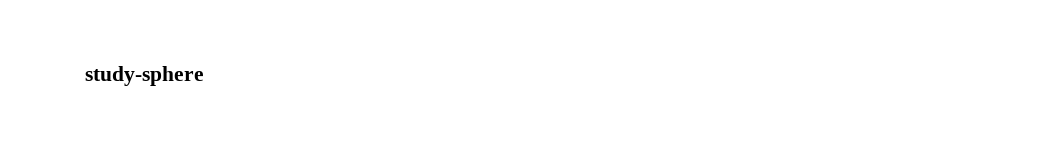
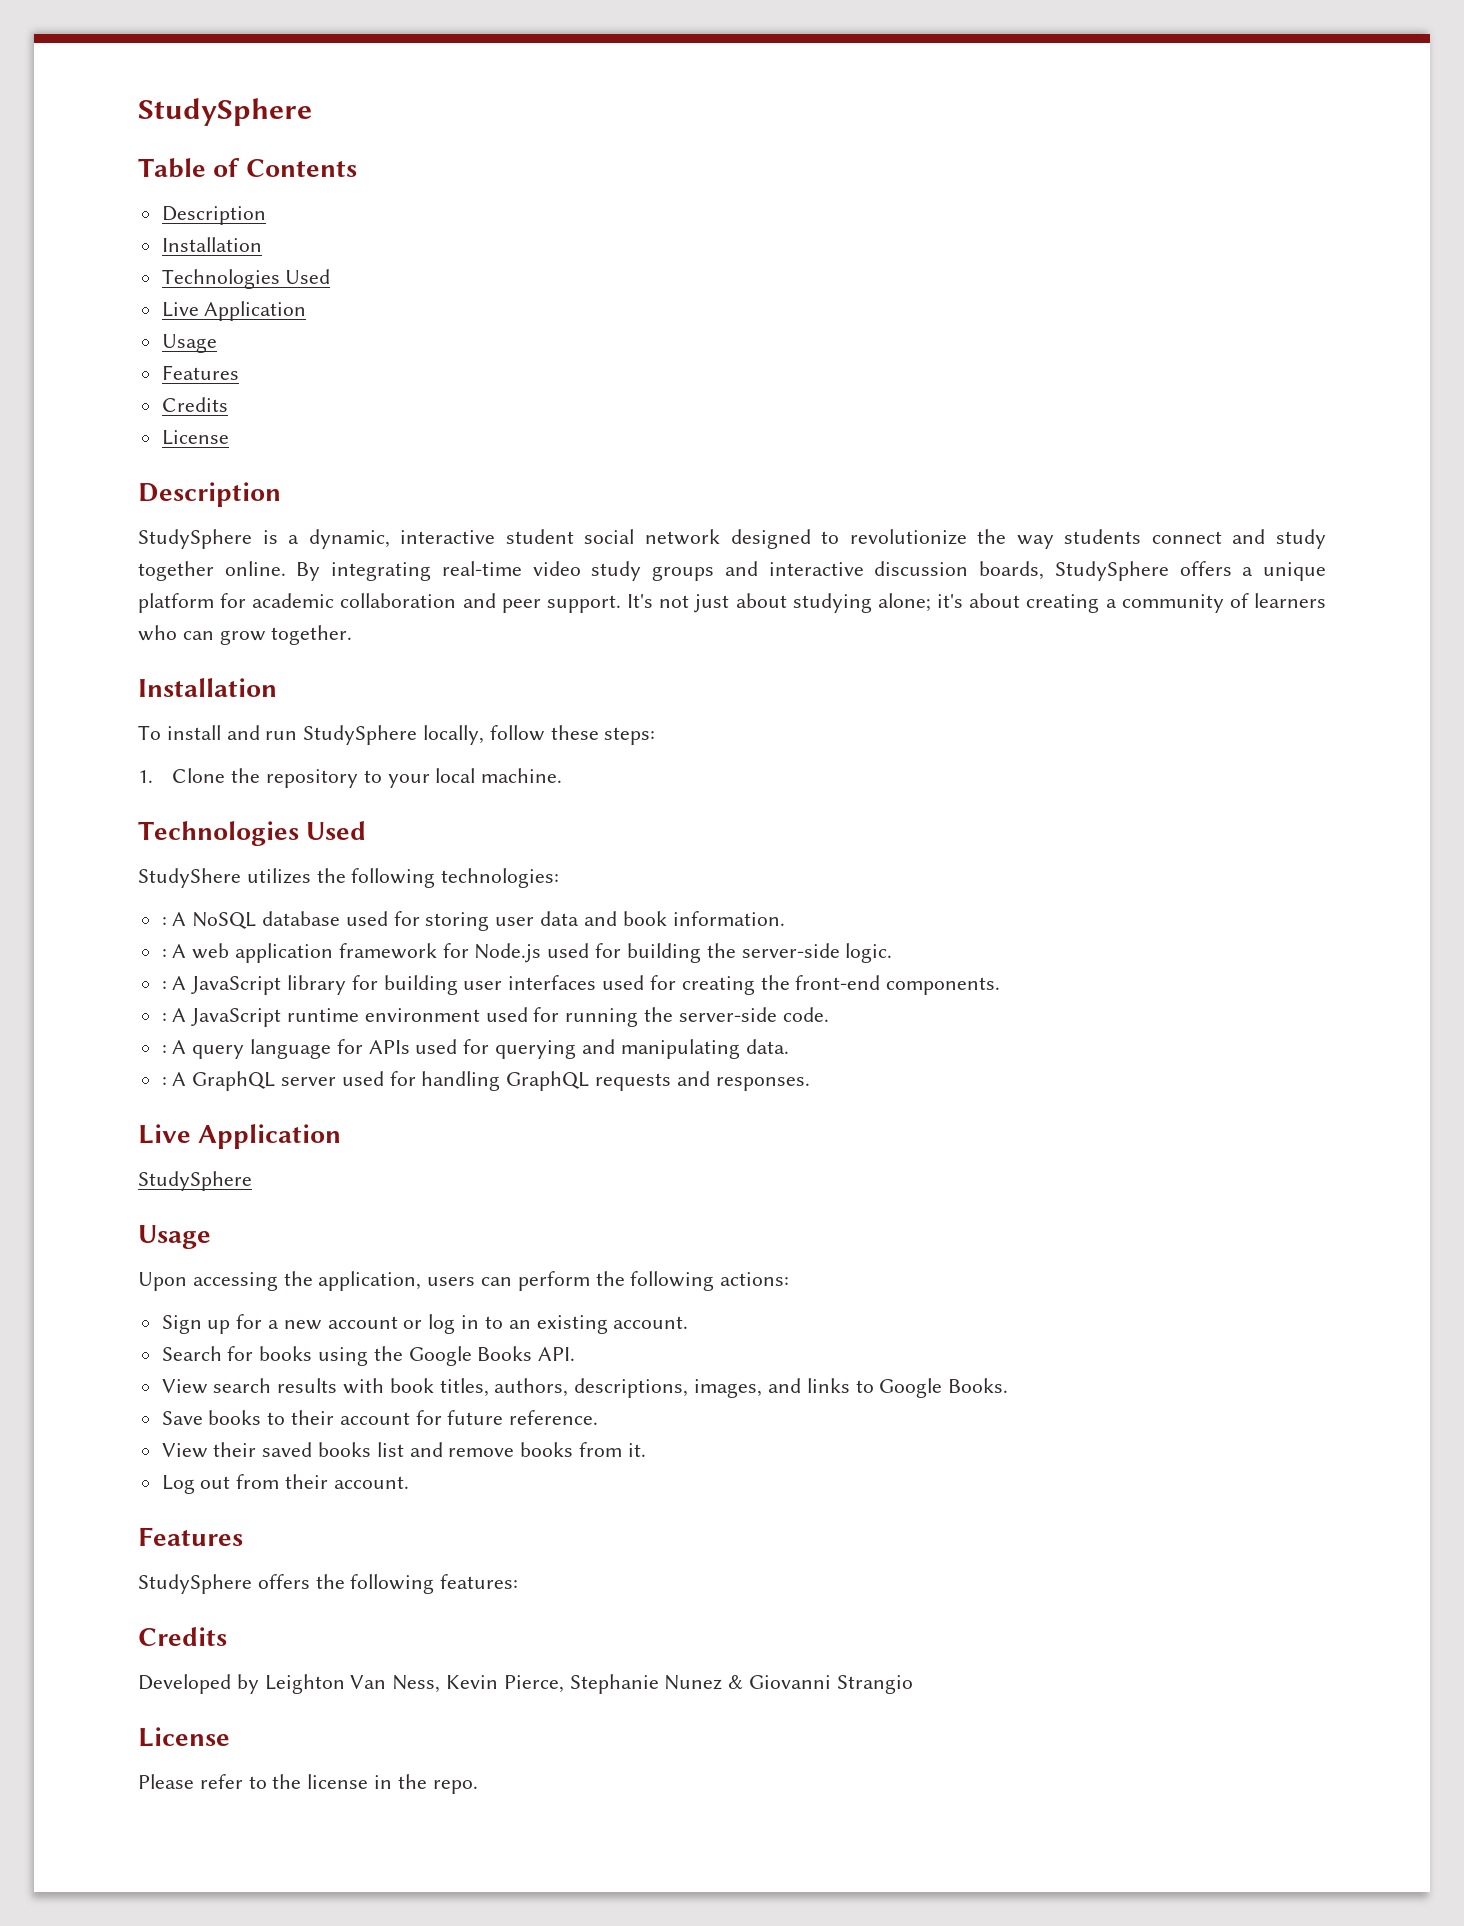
[85,66,204,86] study-sphere -> [138,98,312,126] [138,158,357,178] [161,206,266,225] [161,237,262,252] [161,269,331,289] [161,301,307,321] [161,334,217,353] [161,365,239,380] [161,397,228,412] [161,430,229,445] [138,482,281,507] [138,529,1326,549] [138,561,1327,581] [138,593,1326,613] [138,625,353,645] [138,678,277,697] [138,725,656,745] [138,768,563,788] [138,821,367,846] [138,868,560,888] [161,911,785,931] [161,943,893,963] [161,975,1001,995] [161,1007,829,1027] [161,1039,789,1059] [161,1071,810,1091] [138,1124,342,1149] [138,1171,252,1191] [138,1225,211,1249] [138,1271,790,1291] [161,1314,689,1334] [161,1346,576,1366] [161,1378,1009,1398] [161,1410,599,1425] [161,1442,646,1458] [161,1474,409,1494] [138,1527,243,1546] [138,1574,519,1594] [138,1627,227,1646] [138,1674,913,1694] [138,1727,230,1747] [138,1774,478,1794] StudySphere // Table of Contents // Description // Installation // Technologies Used // Live Application // Usage // Features // Credits // License // Description // StudySphere is a dynamic, interactive student social network designed to revolutionize the way students connect and study together online. By integrating real-time video study groups and interactive discussion boards, StudySphere offers a unique platform for academic collaboration and peer support. It's not just about studying alone; it's about creating a community of learners who can grow together. // Installation // To install and run StudySphere locally, follow these steps: // 1. Clone the repository to your local machine. // Technologies Used // StudyShere utilizes the following technologies: // : A NoSQL database used for storing user data and book information. // : A web application framework for Node.js used for building the server-side logic. // : A JavaScript library for building user interfaces used for creating the front-end components. // : A JavaScript runtime environment used for running the server-side code. // : A query language for APIs used for querying and manipulating data. // : A GraphQL server used for handling GraphQL requests and responses. // Live Application // StudySphere // Usage // Upon accessing the application, users can perform the following actions: // Sign up for a new account or log in to an existing account. // Search for books using the Google Books API. // View search results with book titles, authors, descriptions, images, and links to Google Books. // Save books to their account for future reference. // View their saved books list and remove books from it. // Log out from their account. // Features // StudySphere offers the following features: // Credits // Developed by Leighton Van Ness, Kevin Pierce, Stephanie Nunez & Giovanni Strangio // License // Please refer to the license in the repo.

